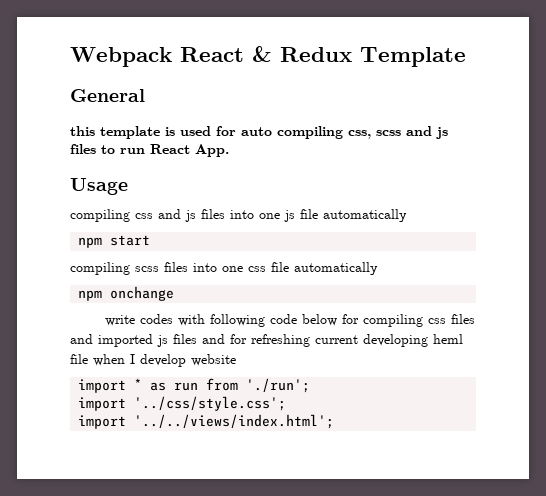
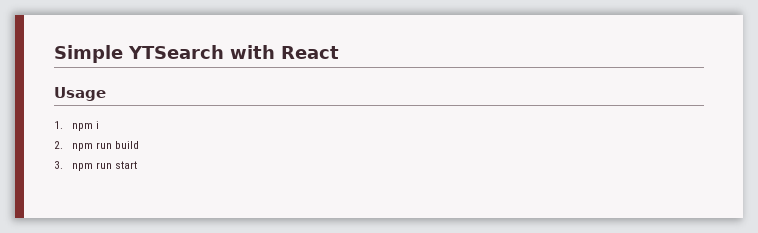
[70,46,466,67] [70,89,145,102] [70,126,448,139] [70,144,229,157] [70,178,128,195] [70,209,407,222] [78,235,151,248] [70,262,378,275] [78,286,175,301] [104,314,475,327] [70,334,463,347] [70,354,236,367] [78,378,311,393] [78,396,287,411] [78,414,335,429] Webpack React & Redux Template // General // this template is used for auto compiling css, scss and js files to run React App. // Usage // compiling css and js files into one js file automatically // npm start // compiling scss files into one css file automatically // npm onchange // write codes with following code below for compiling css files and imported js files and for refreshing current developing heml file when I develop website // import * as run from './run'; // import '../css/style.css'; // import '../../views/index.html'; -> [54,45,339,63] [54,87,106,101] [54,121,100,131] [54,141,140,151] [54,161,138,171] Simple YTSearch with React // Usage // 1. npm i // 2. npm run build // 3. npm run start

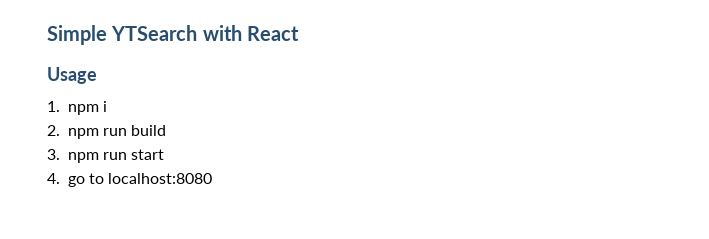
(138, 165) none -> [47,173,213,187] // 4. go to localhost:8080

